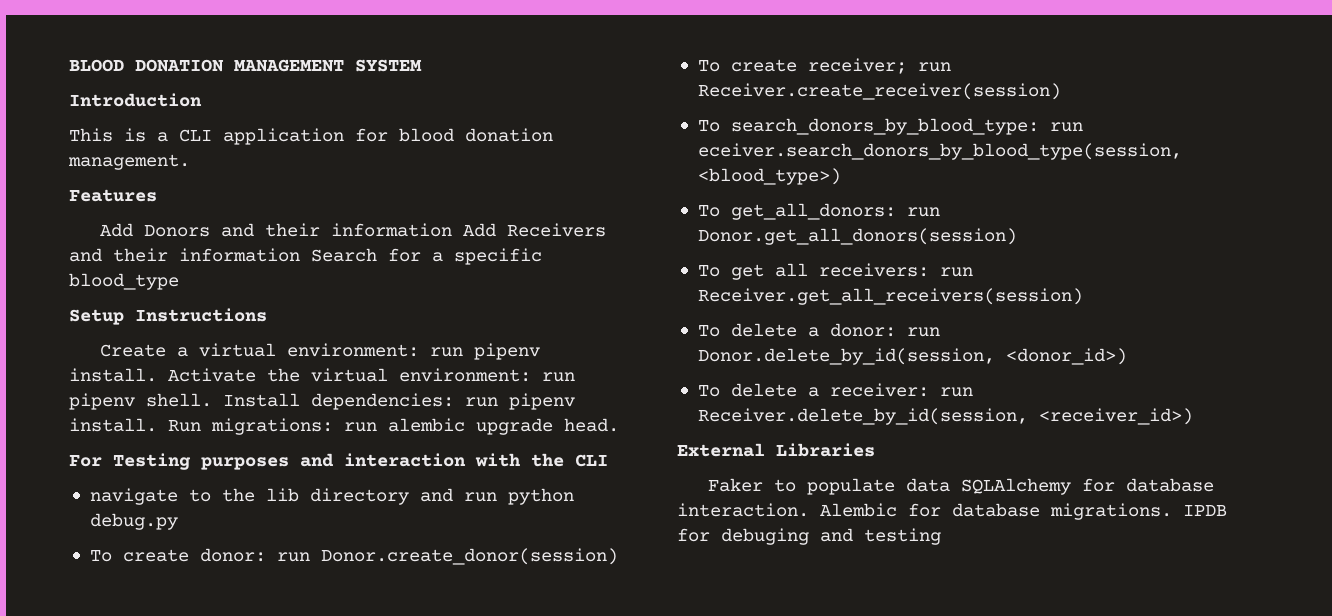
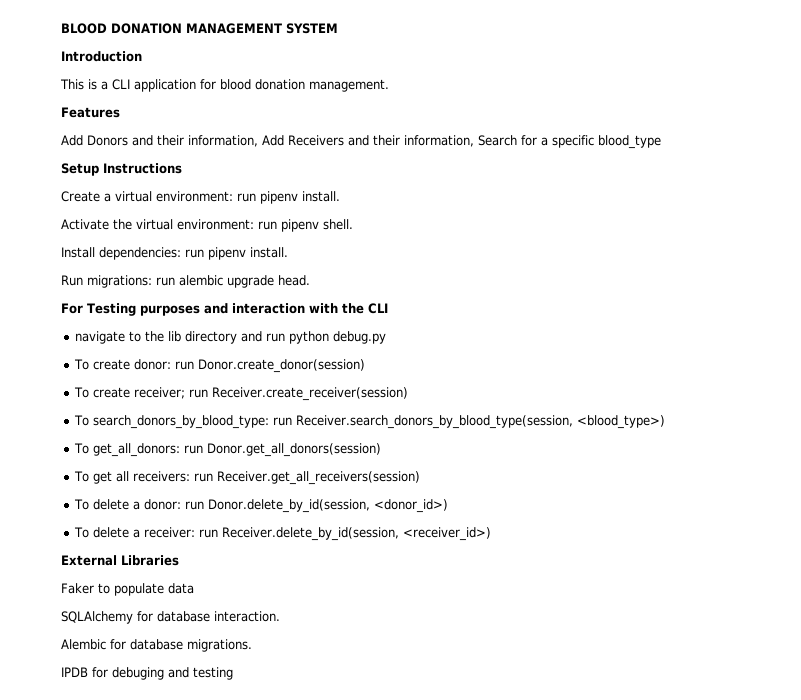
[331,223,453,237] information -> [188,135,258,147] information,
[179,248,300,262] information -> [404,135,474,147] information,
(157, 375) none -> (340, 196) //
(212, 400) none -> (353, 224) //
(157, 425) none -> (288, 252) //
[697,143,1182,160] eceiver.search_donors_by_blood_type(session, -> [295,415,573,429] Receiver.search_donors_by_blood_type(session,
(951, 485) none -> (194, 588) //
(809, 510) none -> (280, 616) //
(1172, 511) none -> (252, 645) //

